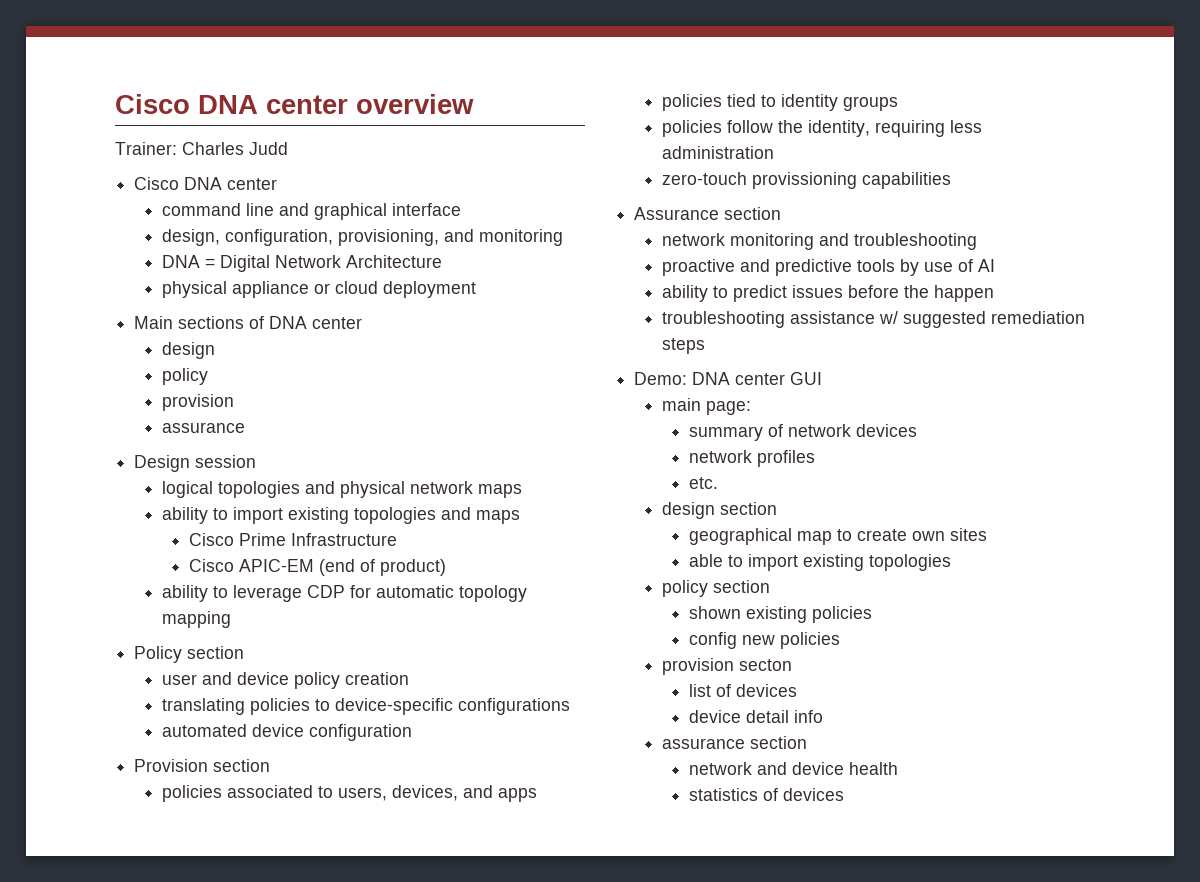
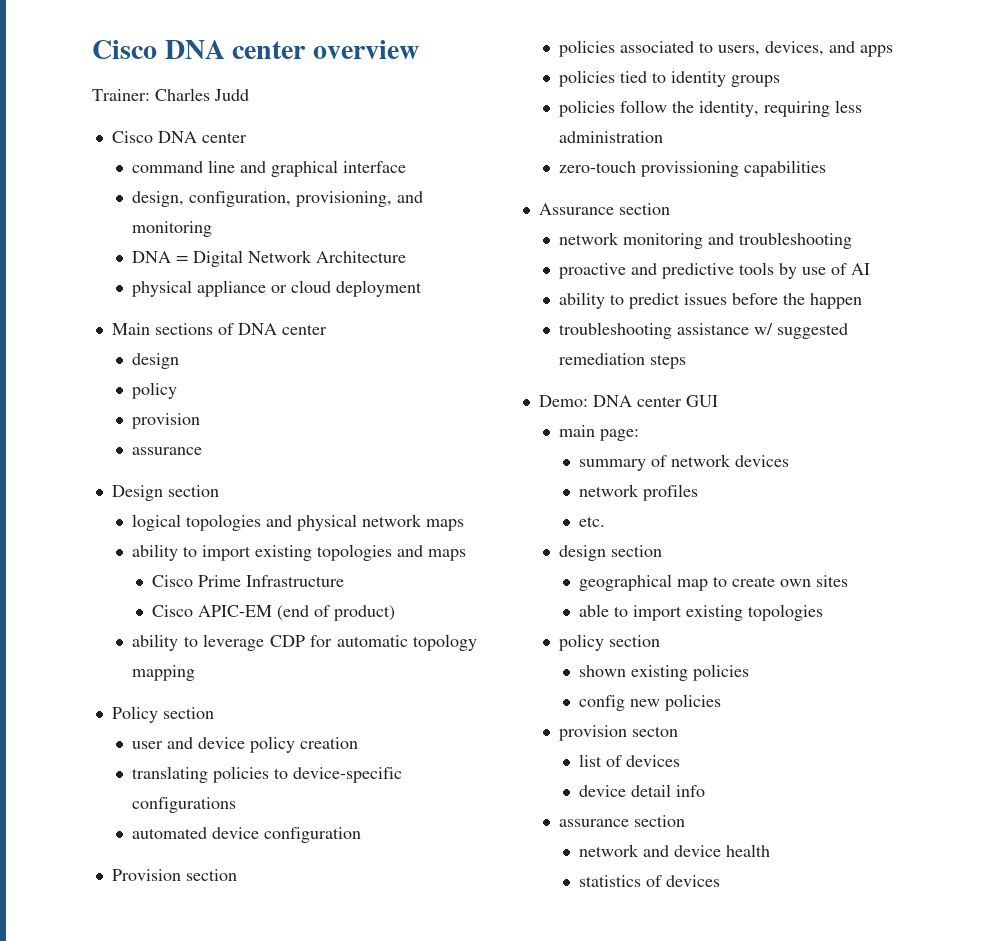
[195,455,257,468] session -> [167,485,219,497] section

